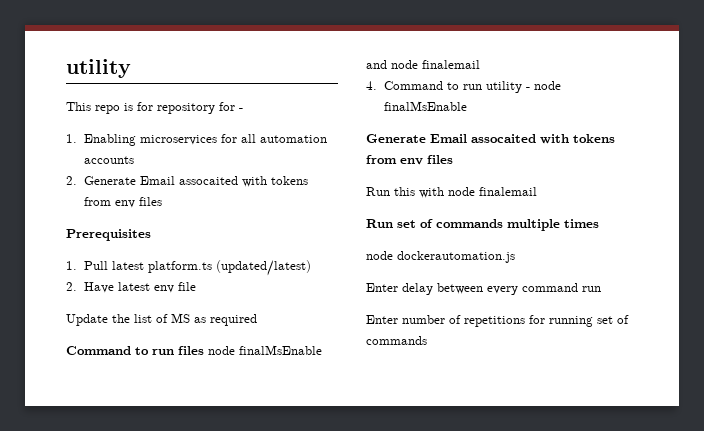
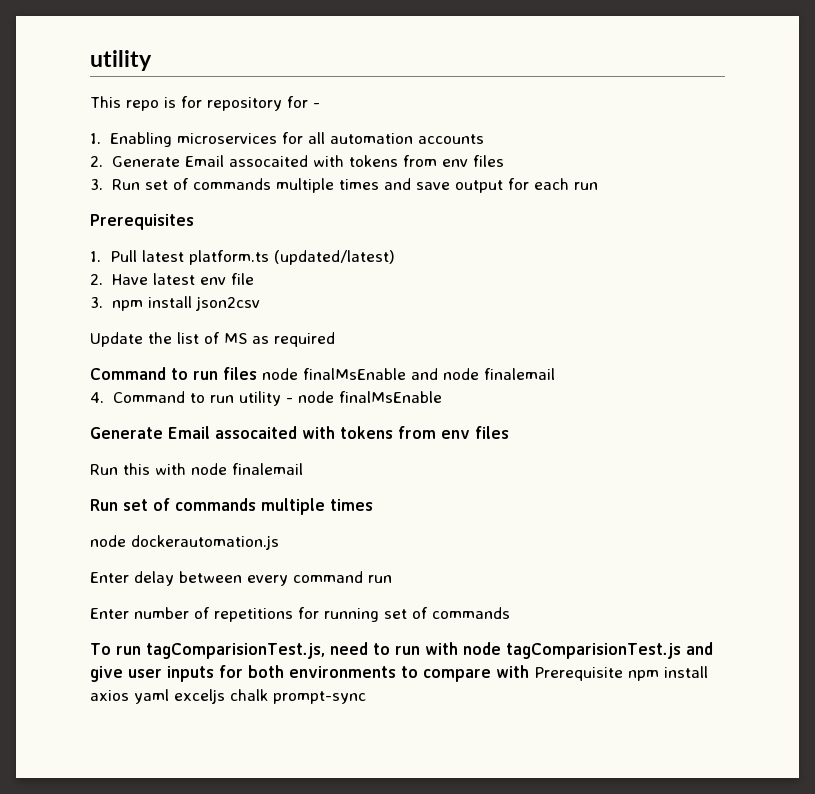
(162, 201) none -> [90,178,598,193] // 3. Run set of commands multiple times and save output for each run
(196, 286) none -> [90,296,260,311] // 3. npm install json2csv
(427, 340) none -> [90,642,713,659] [90,665,708,682] [90,689,366,704] // To run tagComparisionTest.js, need to run with node tagComparisionTest.js and give user inputs for both environments to compare with Prerequisite npm install axios yaml exceljs chalk prompt-sync

